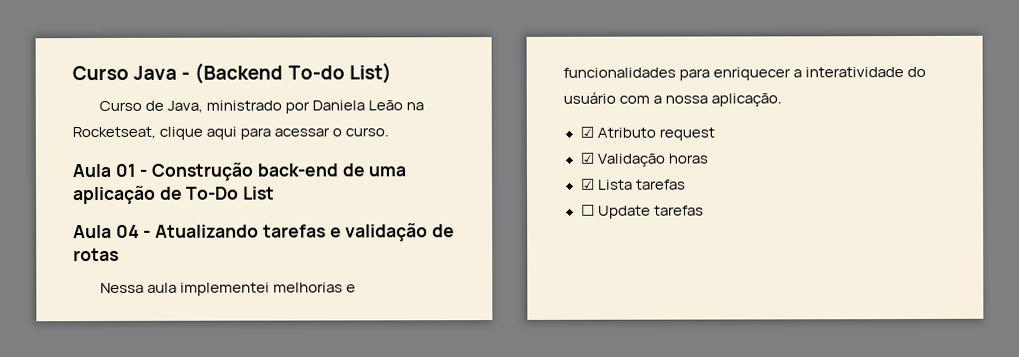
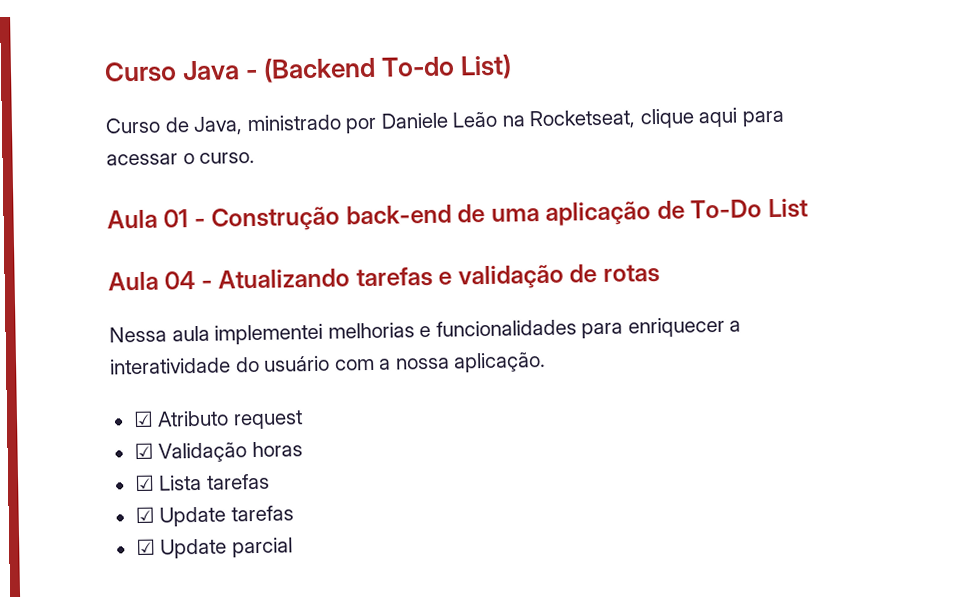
[312,100,366,111] Daniela -> [380,112,449,129] Daniele
[580,204,595,216] ☐ -> [134,506,155,524] ☑
(704, 210) none -> [135,537,293,559] // ☑ Update parcial

